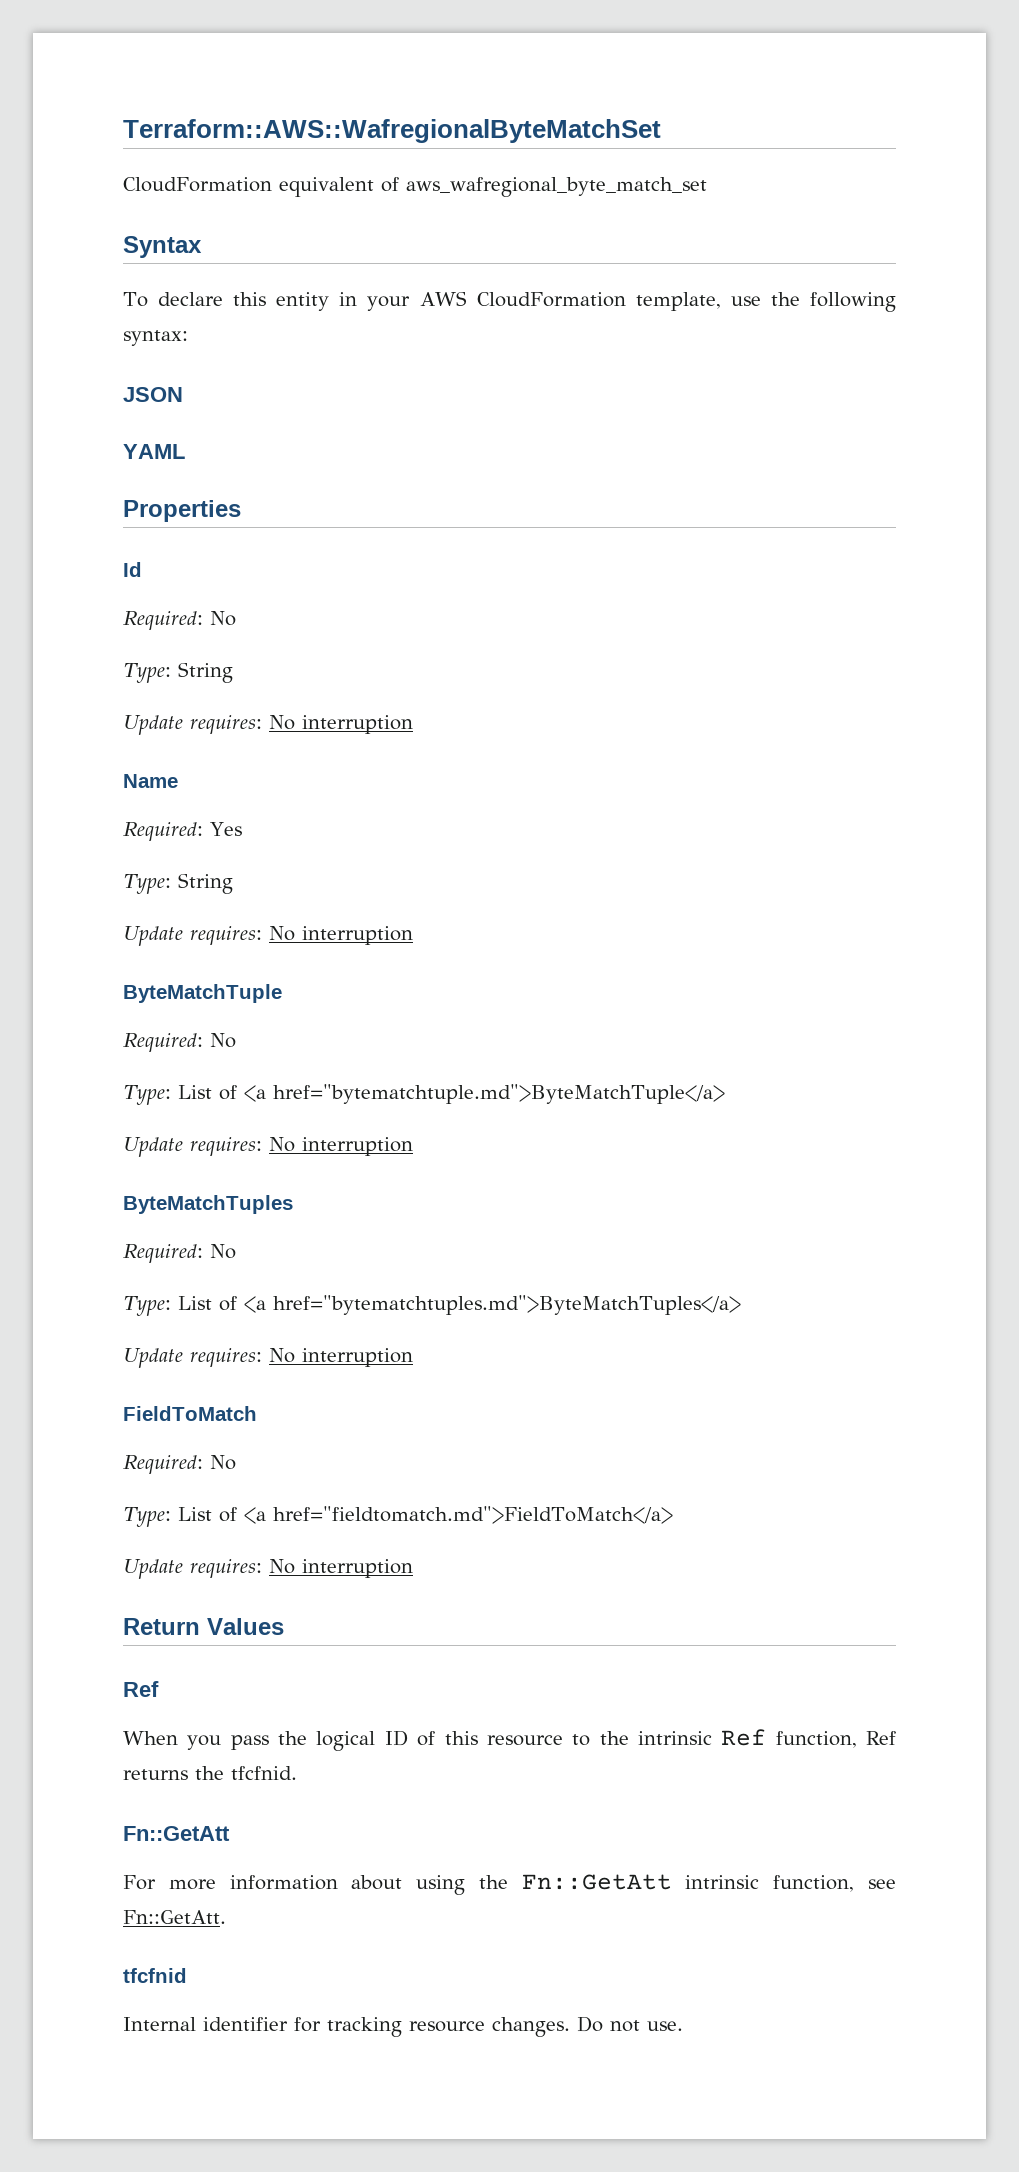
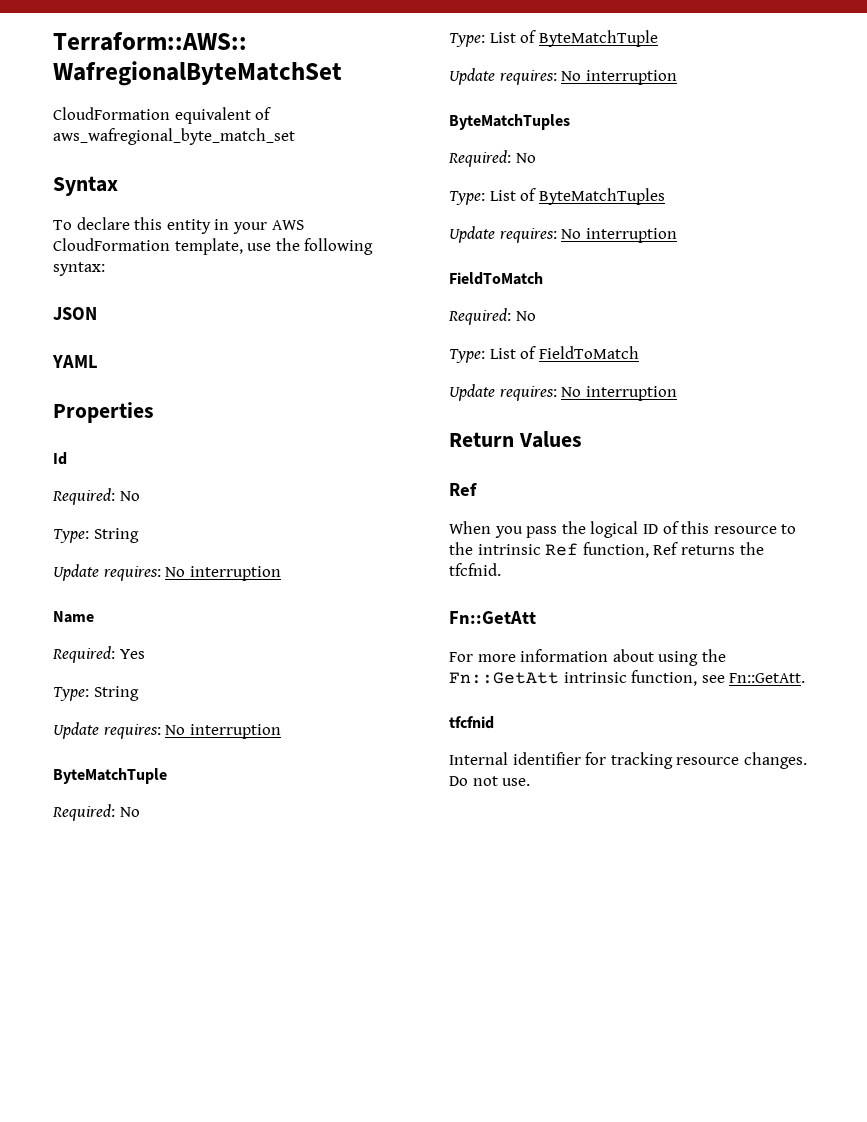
[243,1084,725,1104] <a href="bytematchtuple.md">ByteMatchTuple</a> -> [538,30,658,47] ByteMatchTuple
[243,1295,741,1315] <a href="bytematchtuples.md">ByteMatchTuples</a> -> [538,188,665,205] ByteMatchTuples
[243,1506,673,1524] <a href="fieldtomatch.md">FieldToMatch</a> -> [538,346,639,359] FieldToMatch

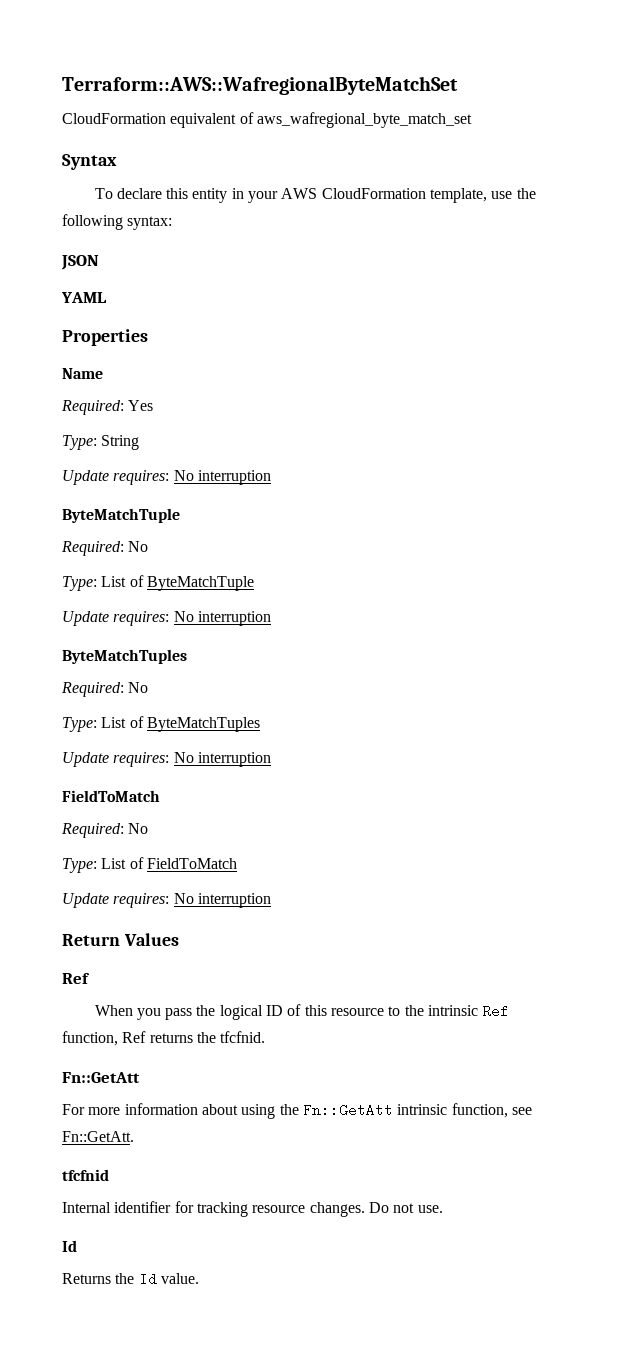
[53,452,67,465] [52,488,140,505] [53,528,139,543] [53,564,281,581] // Id // Required: No // Type: String // Update requires: No interruption -> (148, 337) none
(531, 782) none -> [62,1240,77,1252] [62,1272,199,1286] // Id // Returns the Id value.

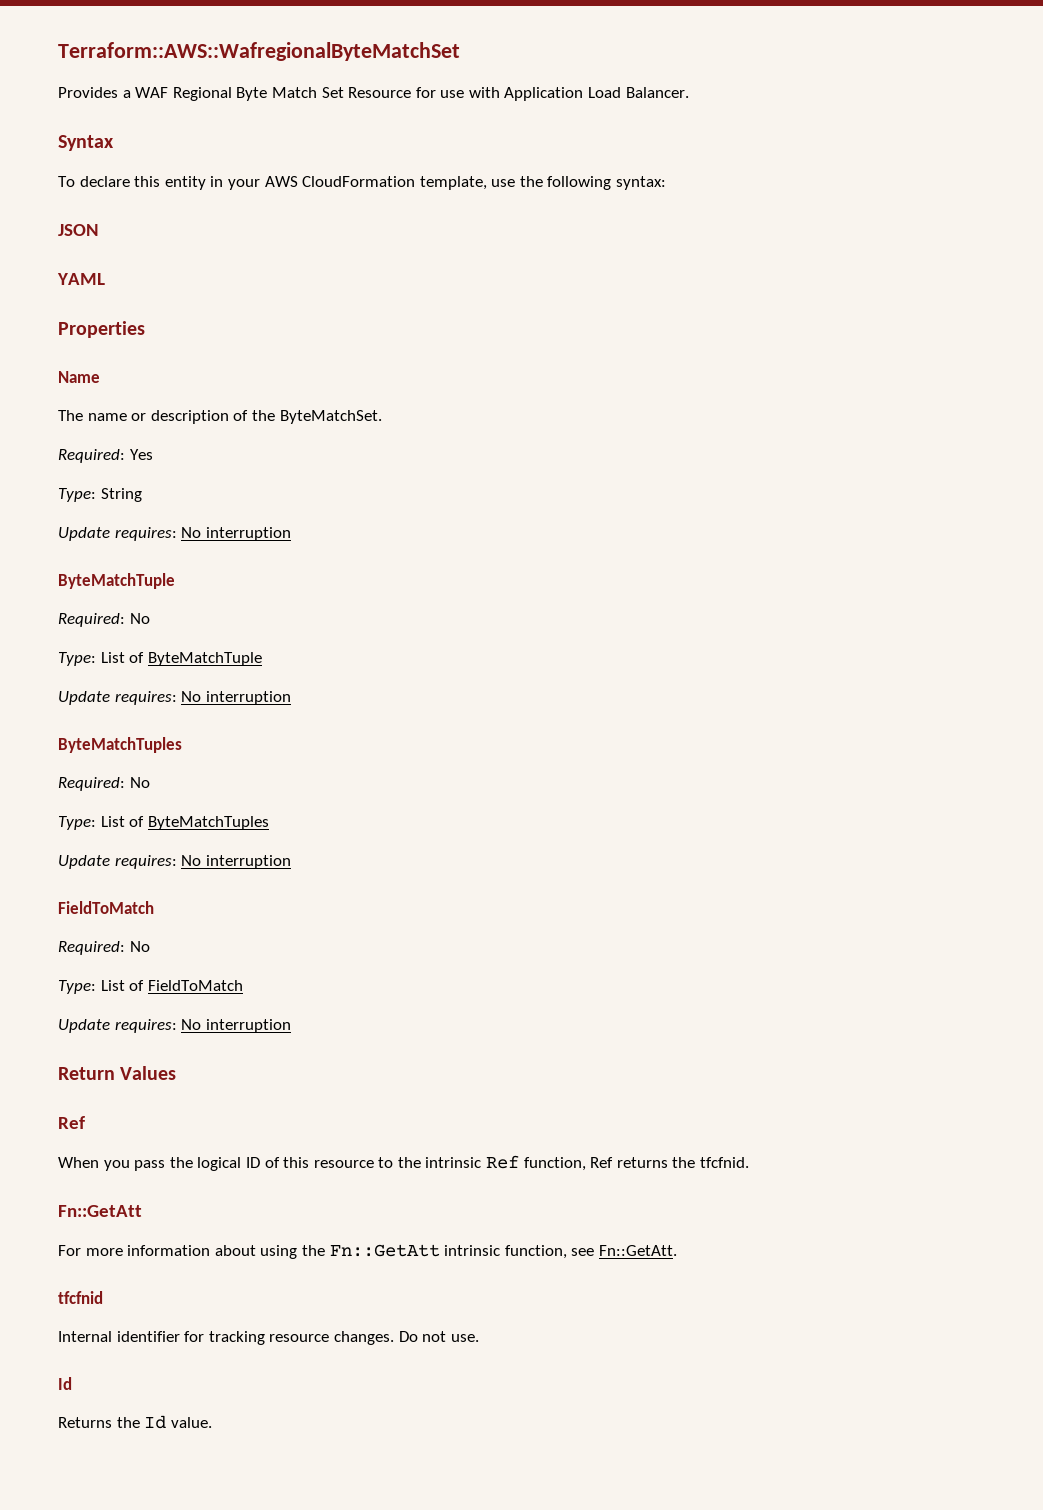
[62,112,472,128] CloudFormation equivalent of aws_wafregional_byte_match_set -> [58,87,689,101] Provides a WAF Regional Byte Match Set Resource for use with Application Load Balancer.
(103, 373) none -> [58,410,382,424] // The name or description of the ByteMatchSet.

